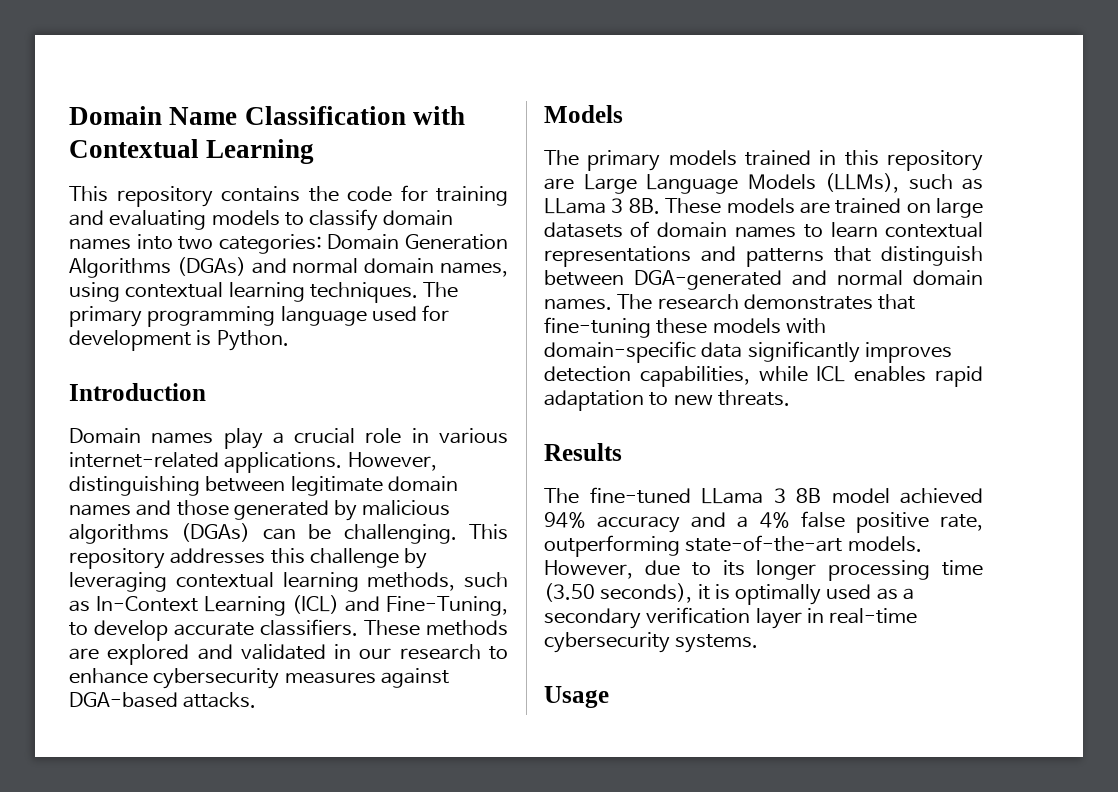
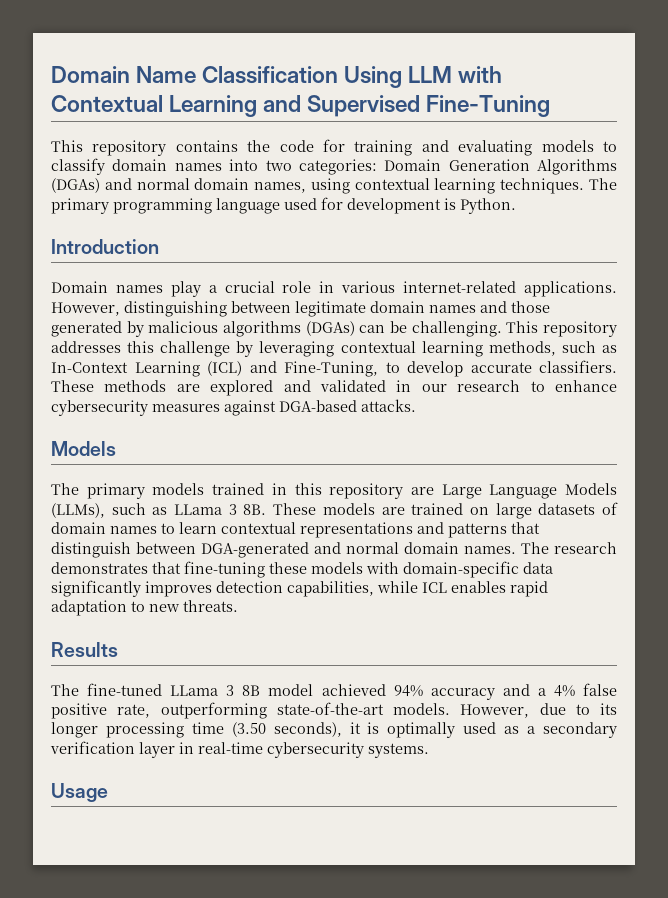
(406, 115) none -> [344,66,453,88] Using LLM
(315, 151) none -> [263,95,551,117] and Supervised Fine-Tuning

